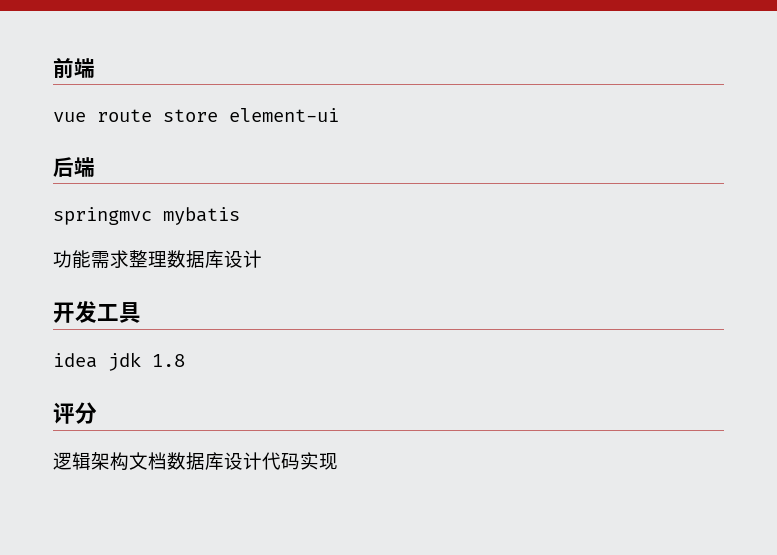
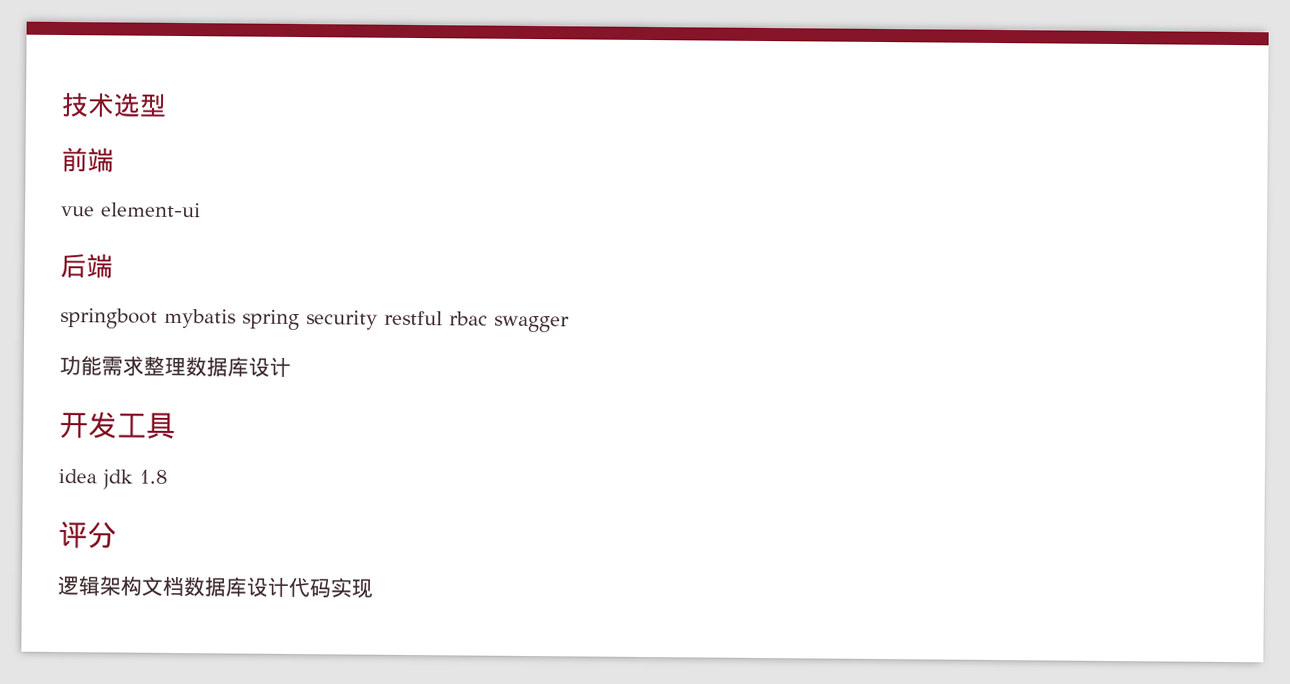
(53, 68) none -> [61,92,167,118] 技术选型 //
[97,109,218,122] route store -> (95, 211) none
[53,207,152,225] springmvc -> [60,307,158,329] springboot
(240, 216) none -> [242,309,570,333] spring security restful rbac swagger

